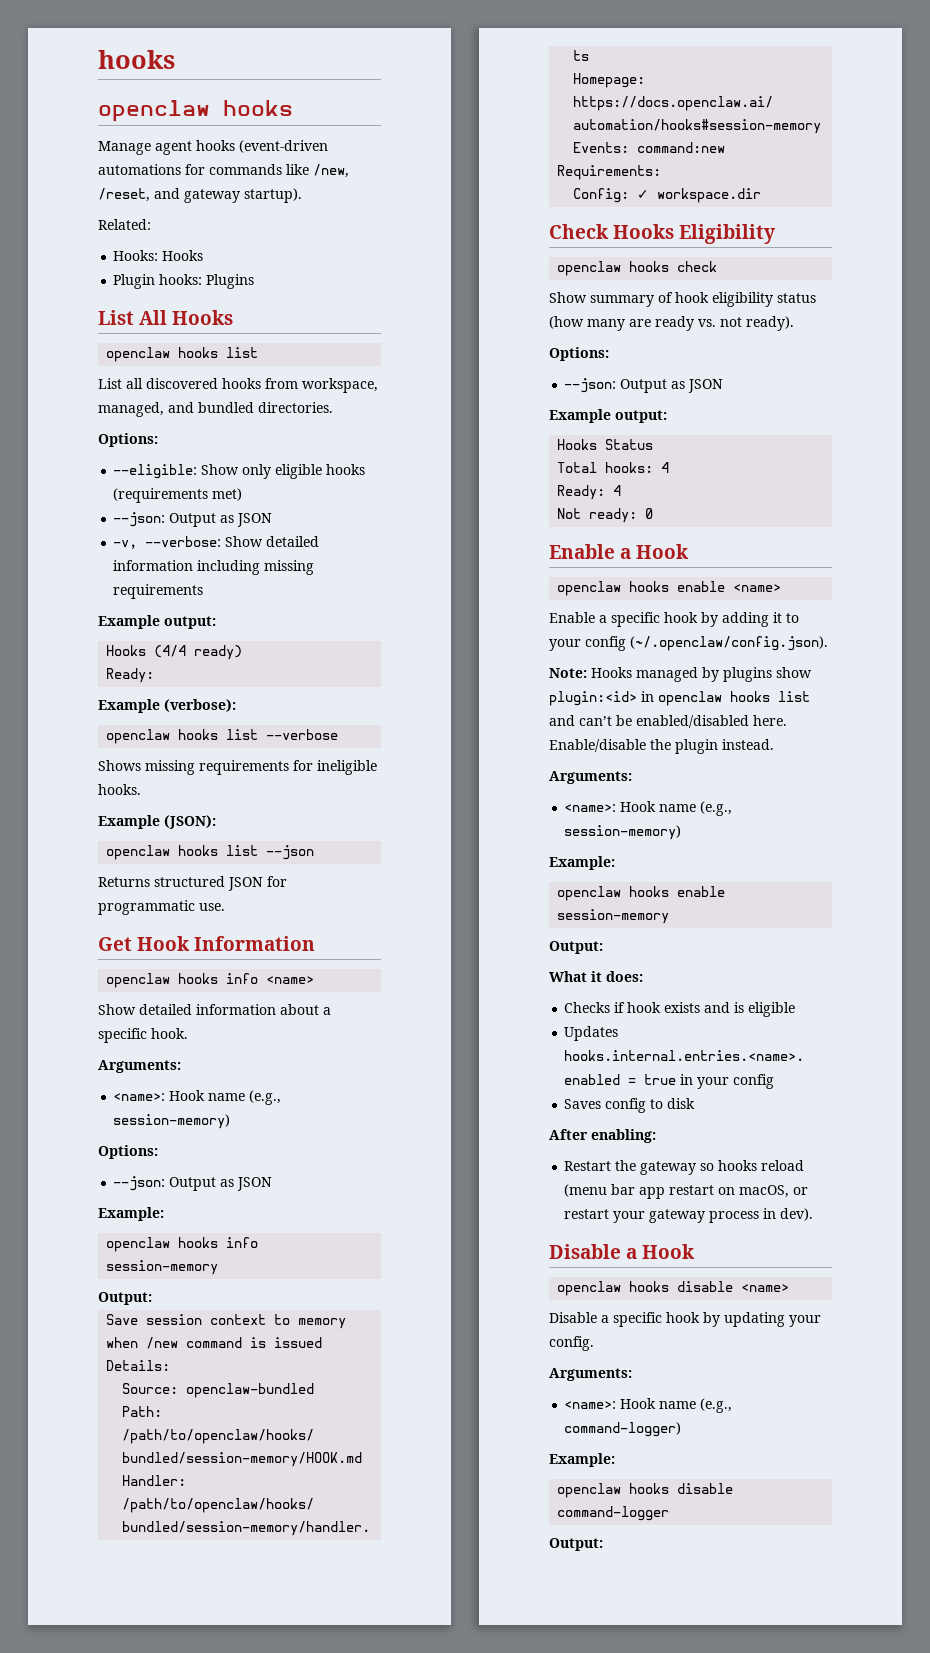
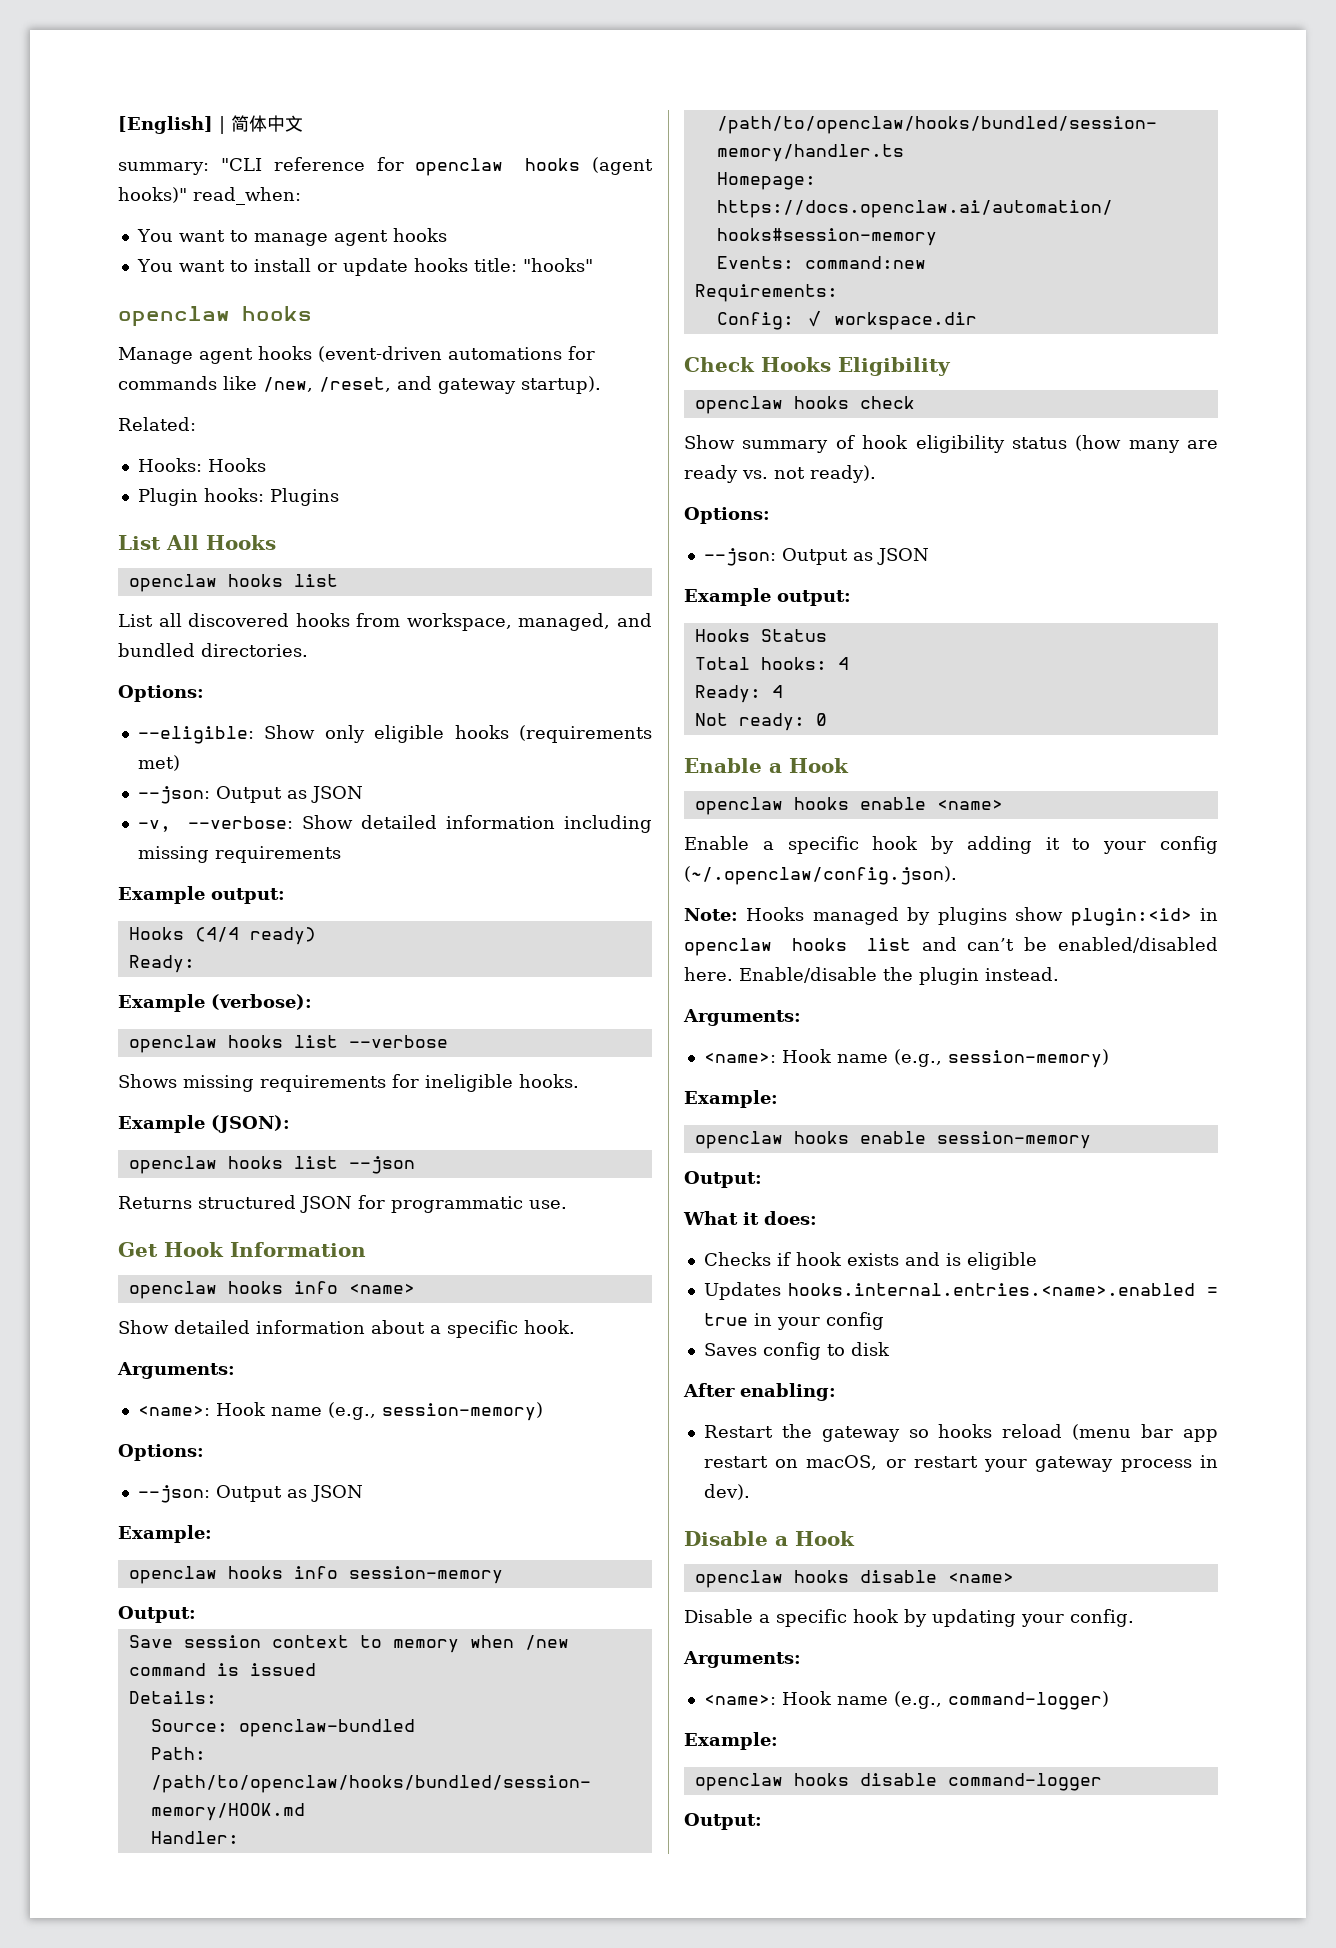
[98,50,175,69] hooks -> [118,115,303,134] [118,157,653,176] [118,187,301,205] [136,228,447,246] [136,258,593,276] [English] | 简体中文 // summary: "CLI reference for openclaw hooks (agent hooks)" read_when: // You want to manage agent hooks // You want to install or update hooks title: "hooks"

